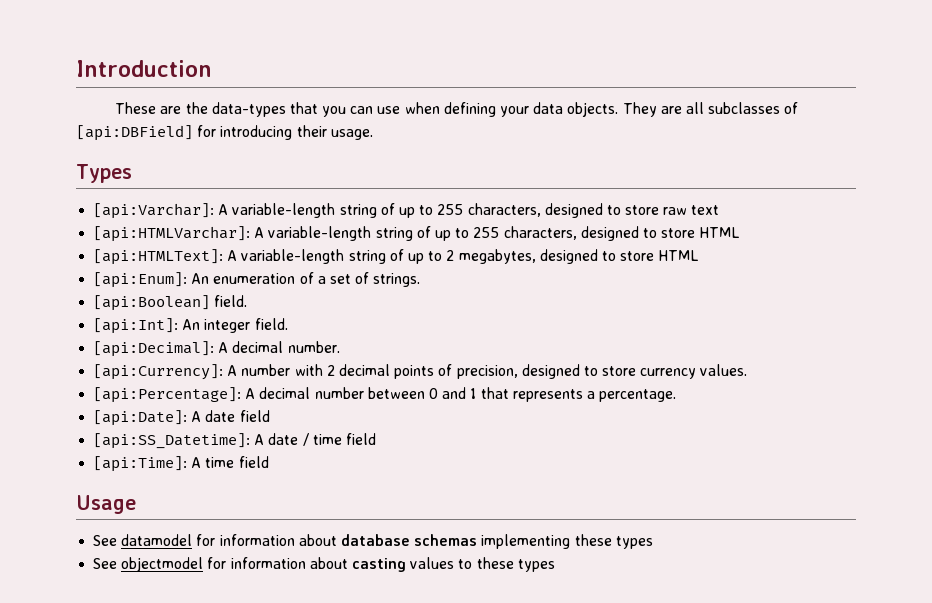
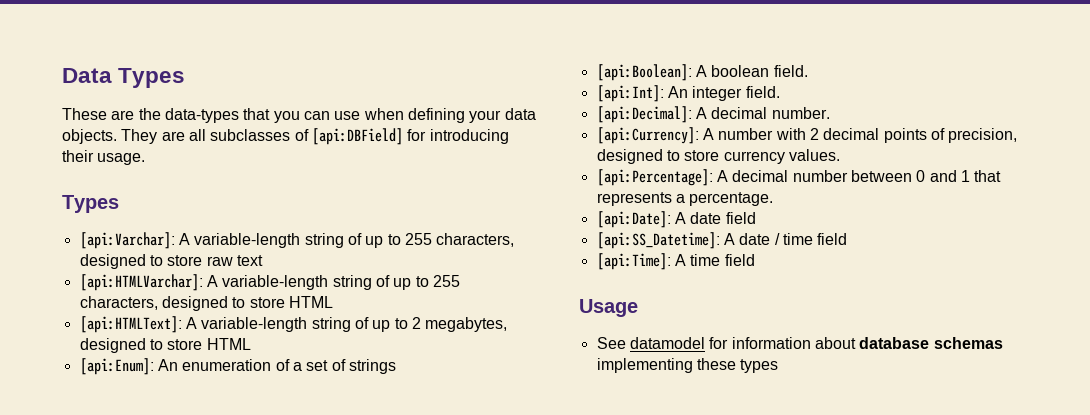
[76,60,212,77] Introduction -> [62,68,186,88] Data Types
[373,273,421,287] [93,295,211,311] strings. // [api:Boolean] -> [348,359,396,374] [596,64,770,81] strings // [api:Boolean]: A boolean
[93,557,555,572] // See objectmodel for information about casting values to these types -> (779, 366) none

